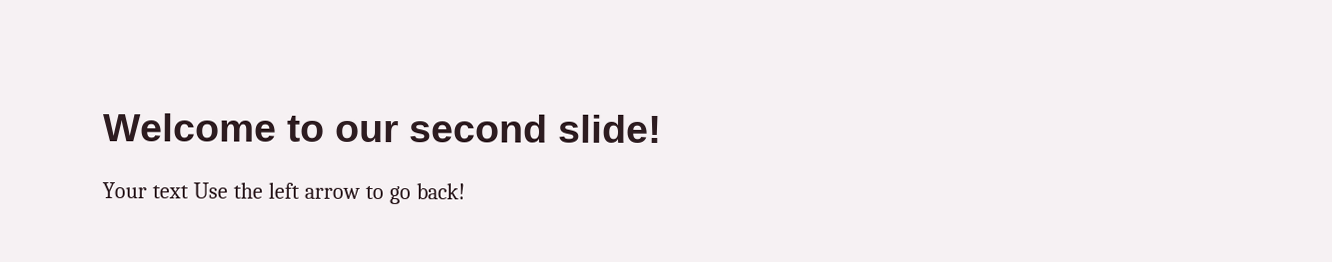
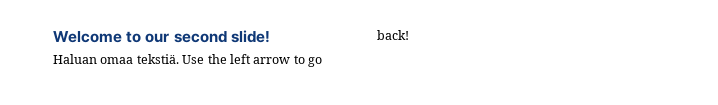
[102,182,189,199] Your text -> [53,54,179,64] Haluan omaa tekstiä.

